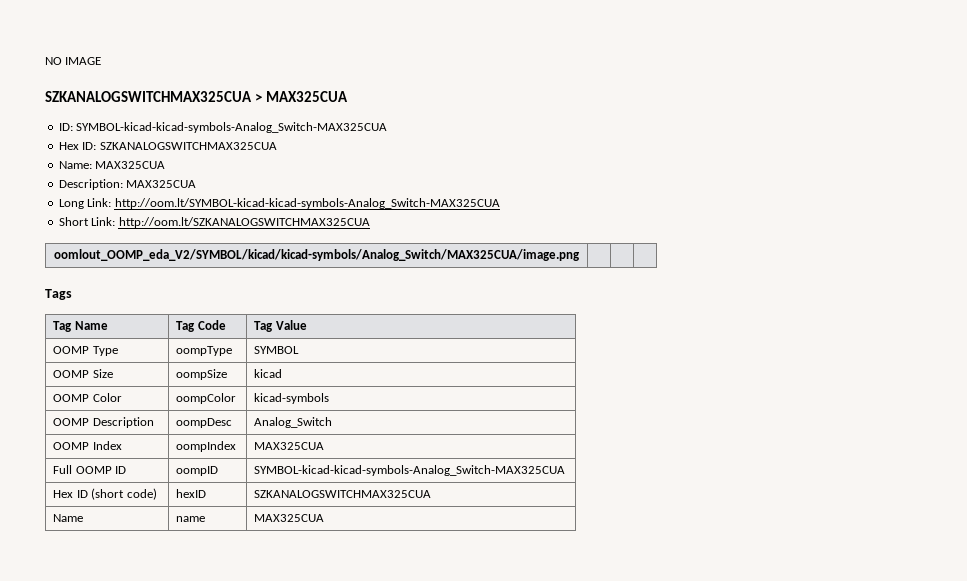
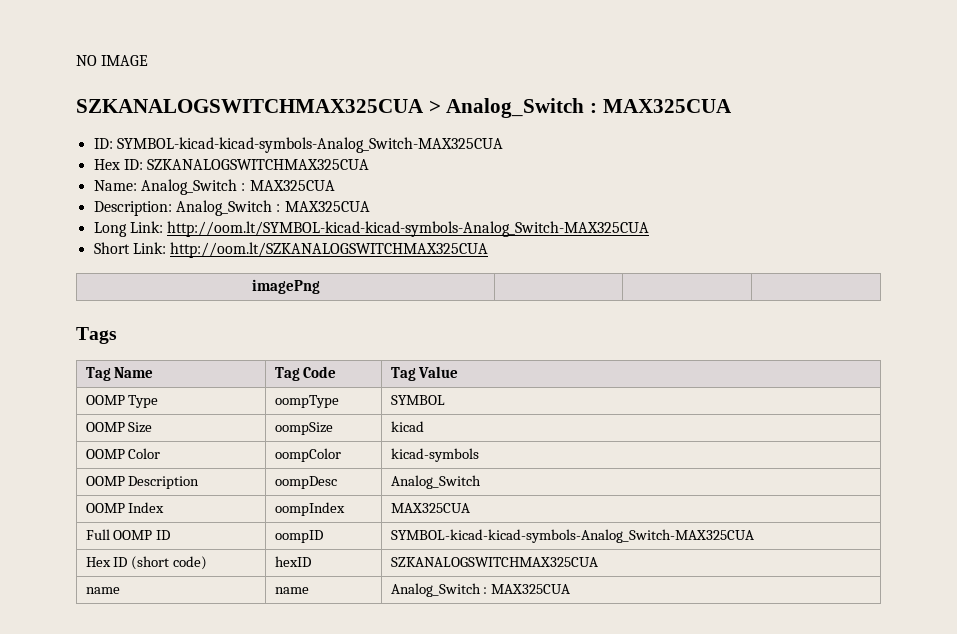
(262, 97) none -> [446,98,598,118] Analog_Switch :
(92, 165) none -> [140,179,246,195] Analog_Switch :
(123, 184) none -> [175,200,281,216] Analog_Switch :
[53,249,580,261] oomlout_OOMP_eda_V2/SYMBOL/kicad/kicad-symbols/Analog_Switch/MAX325CUA/image.png -> [251,279,320,294] imagePng
[53,514,84,522] [176,516,206,522] Name | name | -> [85,587,120,594] [274,587,309,594] [390,583,488,597] name | name | Analog_Switch :

